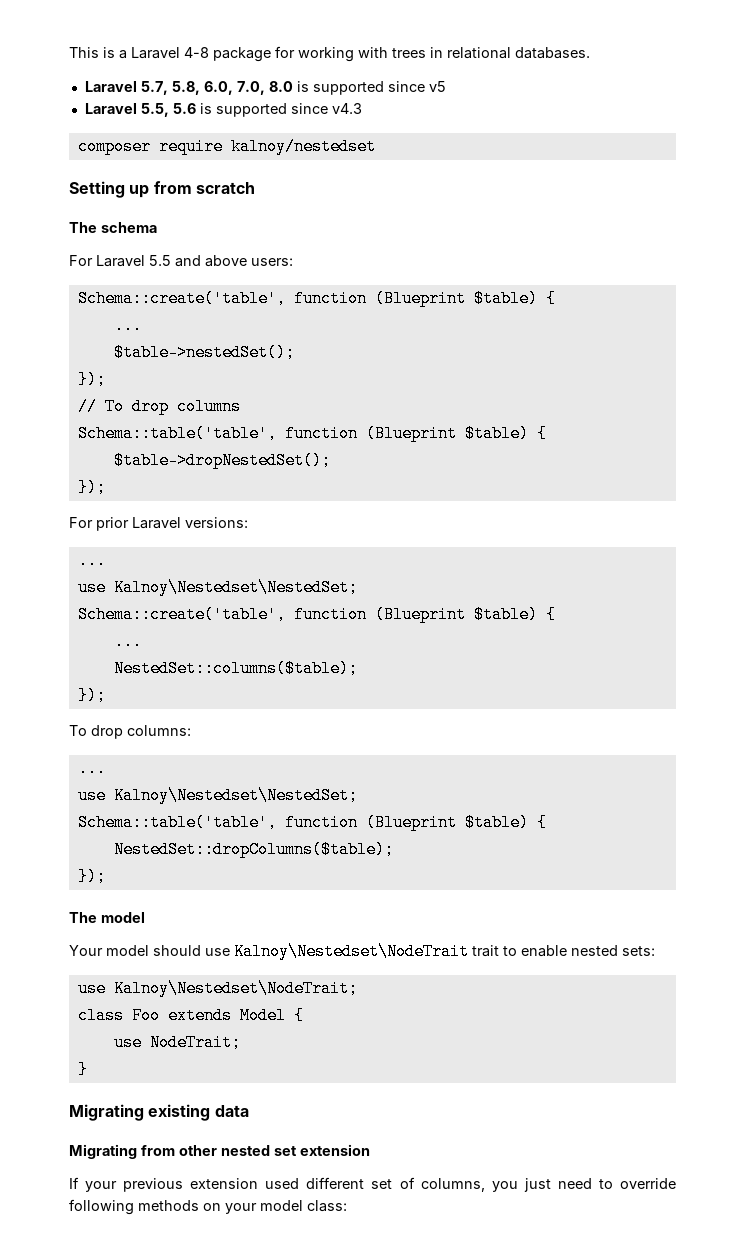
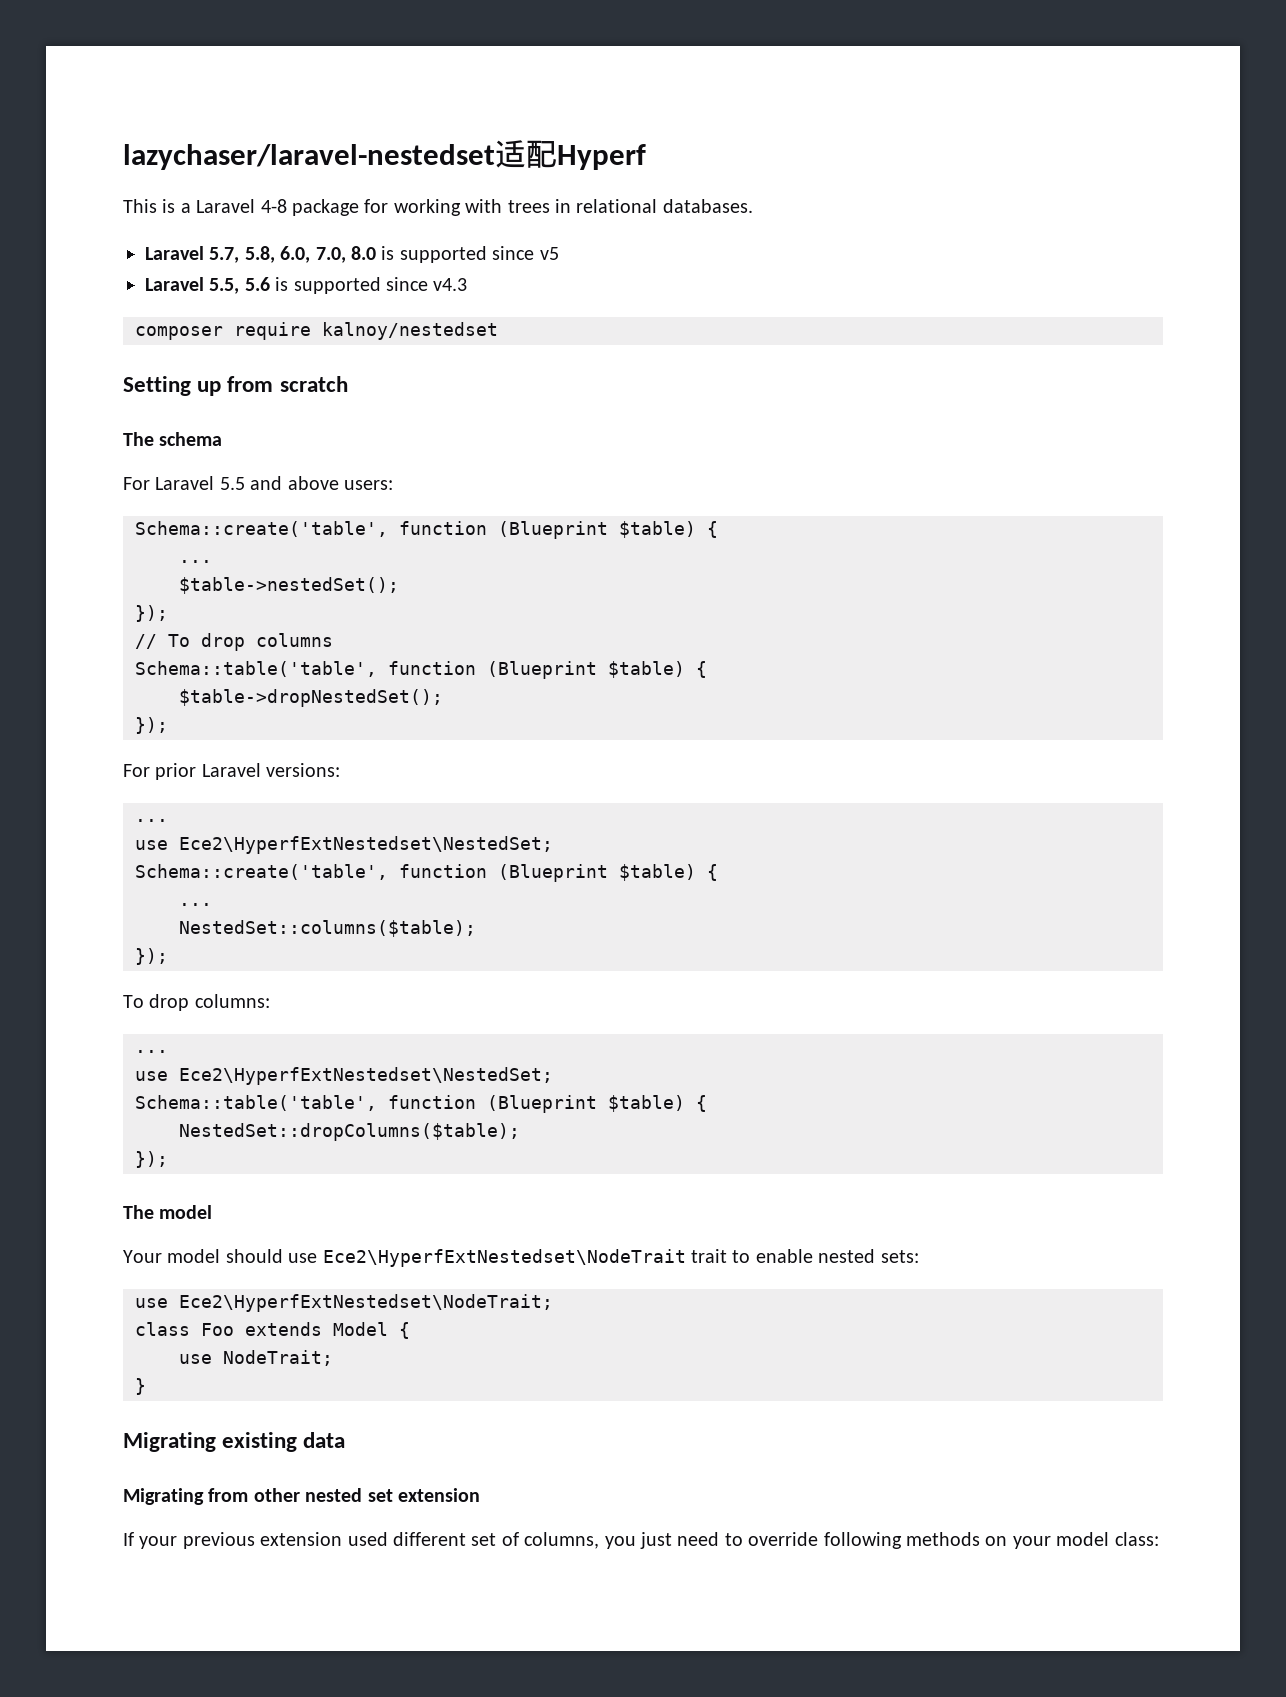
(69, 52) none -> [123,140,646,170] lazychaser/laravel-nestedset适配Hyperf //
[113,579,358,596] Kalnoy\Nestedset\NestedSet; -> [179,836,553,854] Ece2\HyperfExtNestedset\NestedSet;
[113,787,358,804] Kalnoy\Nestedset\NestedSet; -> [179,1067,553,1085] Ece2\HyperfExtNestedset\NestedSet;
[234,943,469,960] Kalnoy\Nestedset\NodeTrait -> [322,1249,686,1267] Ece2\HyperfExtNestedset\NodeTrait
[113,980,358,997] Kalnoy\Nestedset\NodeTrait; -> [179,1294,553,1312] Ece2\HyperfExtNestedset\NodeTrait;

